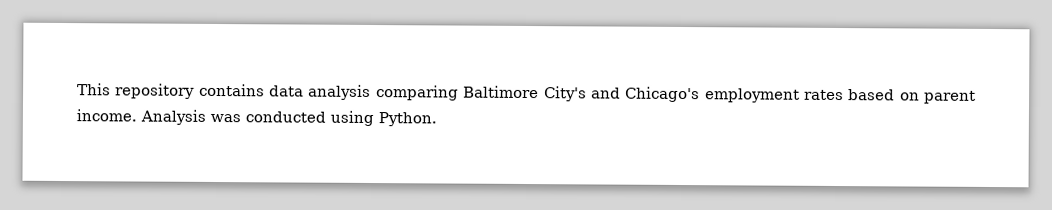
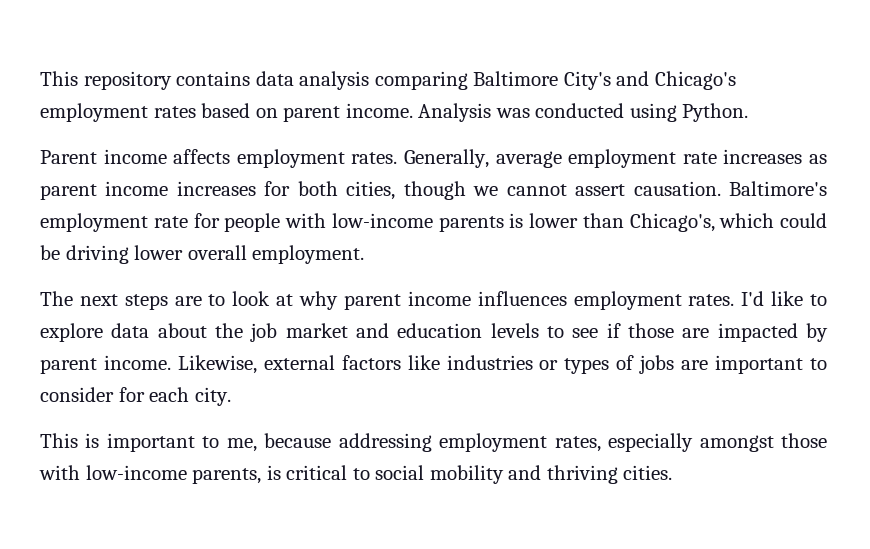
(437, 119) none -> [40,149,828,168] [40,181,827,200] [40,213,827,232] [40,245,365,264] [40,291,828,310] [40,323,829,342] [40,355,827,374] [40,387,231,406] [40,433,828,452] [39,465,673,484] // Parent income affects employment rates. Generally, average employment rate increases as parent income increases for both cities, though we cannot assert causation. Baltimore's employment rate for people with low-income parents is lower than Chicago's, which could be driving lower overall employment. // The next steps are to look at why parent income influences employment rates. I'd like to explore data about the job market and education levels to see if those are impacted by parent income. Likewise, external factors like industries or types of jobs are important to consider for each city. // This is important to me, because addressing employment rates, especially amongst those with low-income parents, is critical to social mobility and thriving cities.

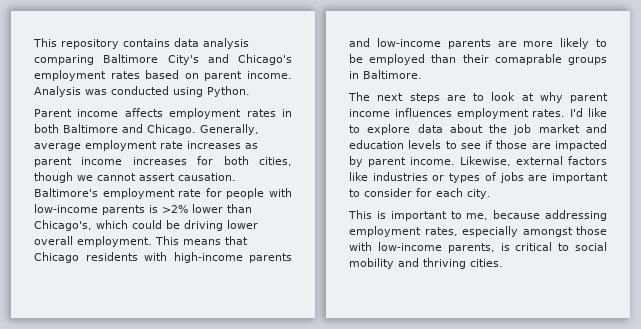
[351,152,398,164] rates. -> [246,109,292,117] [34,124,196,135] rates in both Baltimore and Chicago.
(524, 220) none -> [162,205,188,213] >2%
(365, 254) none -> [155,236,248,245] [34,252,292,263] [349,38,607,49] [349,54,607,65] [349,70,422,79] This means that Chicago residents with high-income parents and low-income parents are more likely to be employed than their comaprable groups in Baltimore.

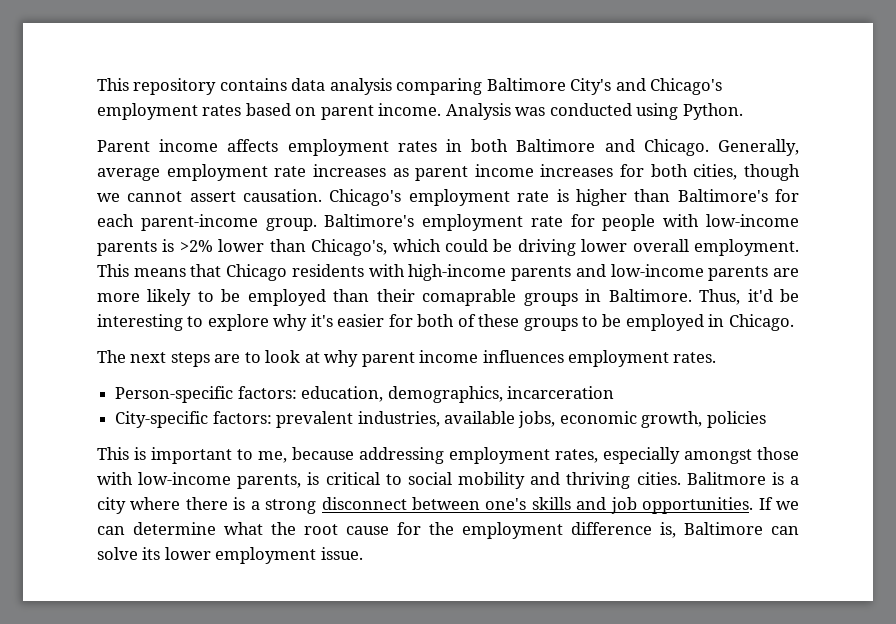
(236, 177) none -> [329,189,800,206] [97,214,317,231] Chicago's employment rate is higher than Baltimore's for each parent-income group.
(422, 74) none -> [699,289,799,305] [97,314,794,331] Thus, it'd be interesting to explore why it's easier for both of these groups to be employed in Chicago.
[570,108,607,117] [349,124,607,135] [349,140,607,151] [349,156,607,167] [349,172,608,183] [349,188,491,199] I'd like to explore data about the job market and education levels to see if those are impacted by parent income. Likewise, external factors like industries or types of jobs are important to consider for each city. -> [115,386,614,403] [115,411,766,428] // Person-specific factors: education, demographics, incarceration // City-specific factors: prevalent industries, available jobs, economic growth, policies
(503, 263) none -> [686,472,799,485] [97,497,800,514] [97,522,799,539] [97,547,363,564] Balitmore is a city where there is a strong disconnect between one's skills and job opportunities. If we can determine what the root cause for the employment difference is, Baltimore can solve its lower employment issue.

